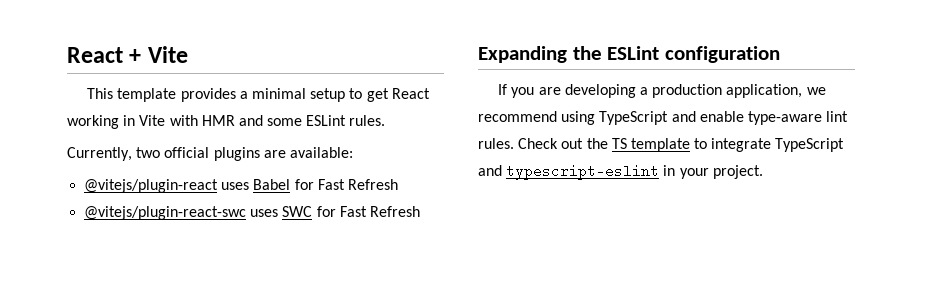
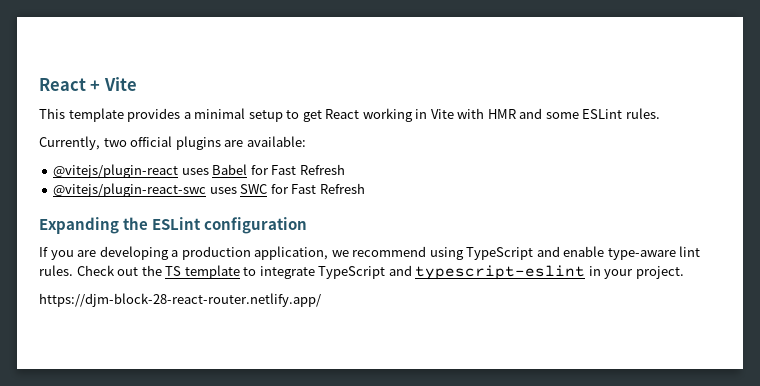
(763, 172) none -> [39,293,321,307] // https://djm-block-28-react-router.netlify.app/

